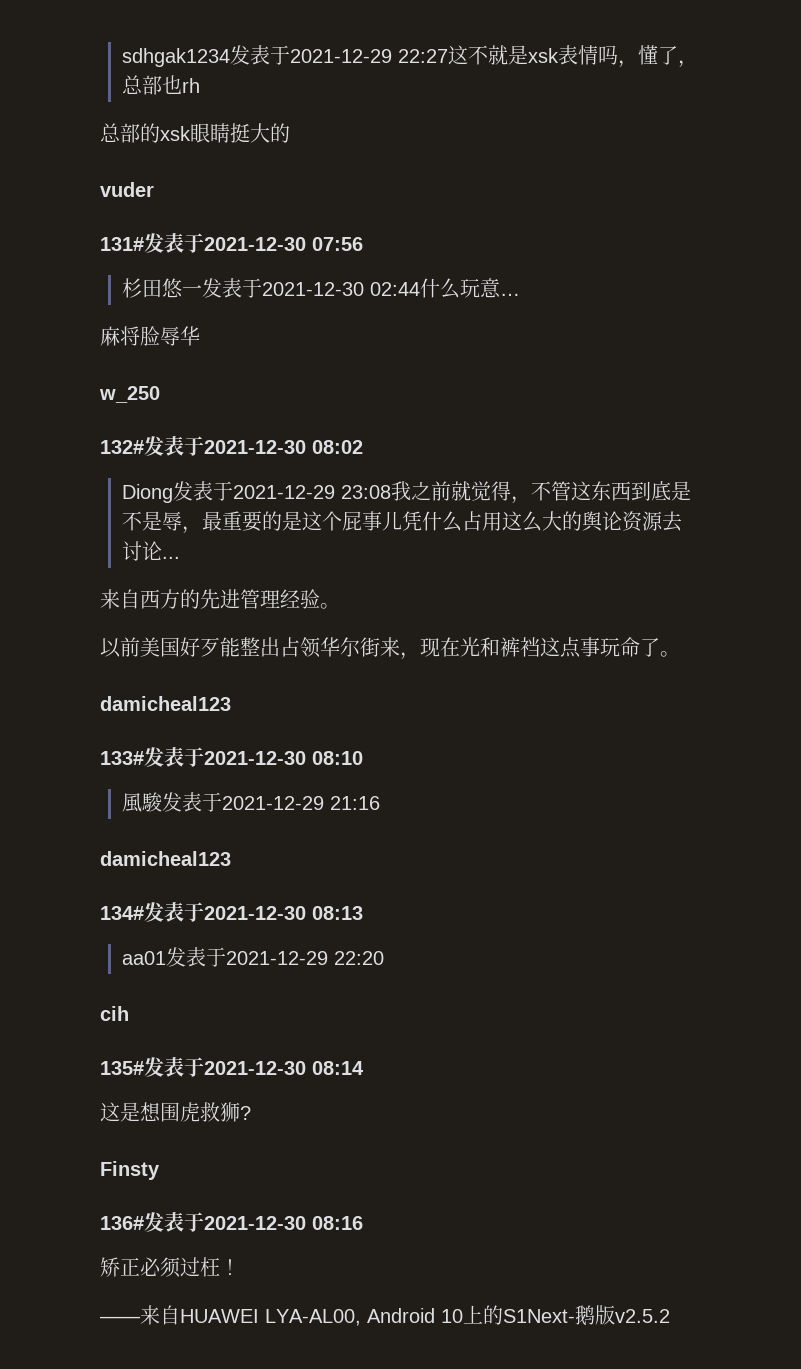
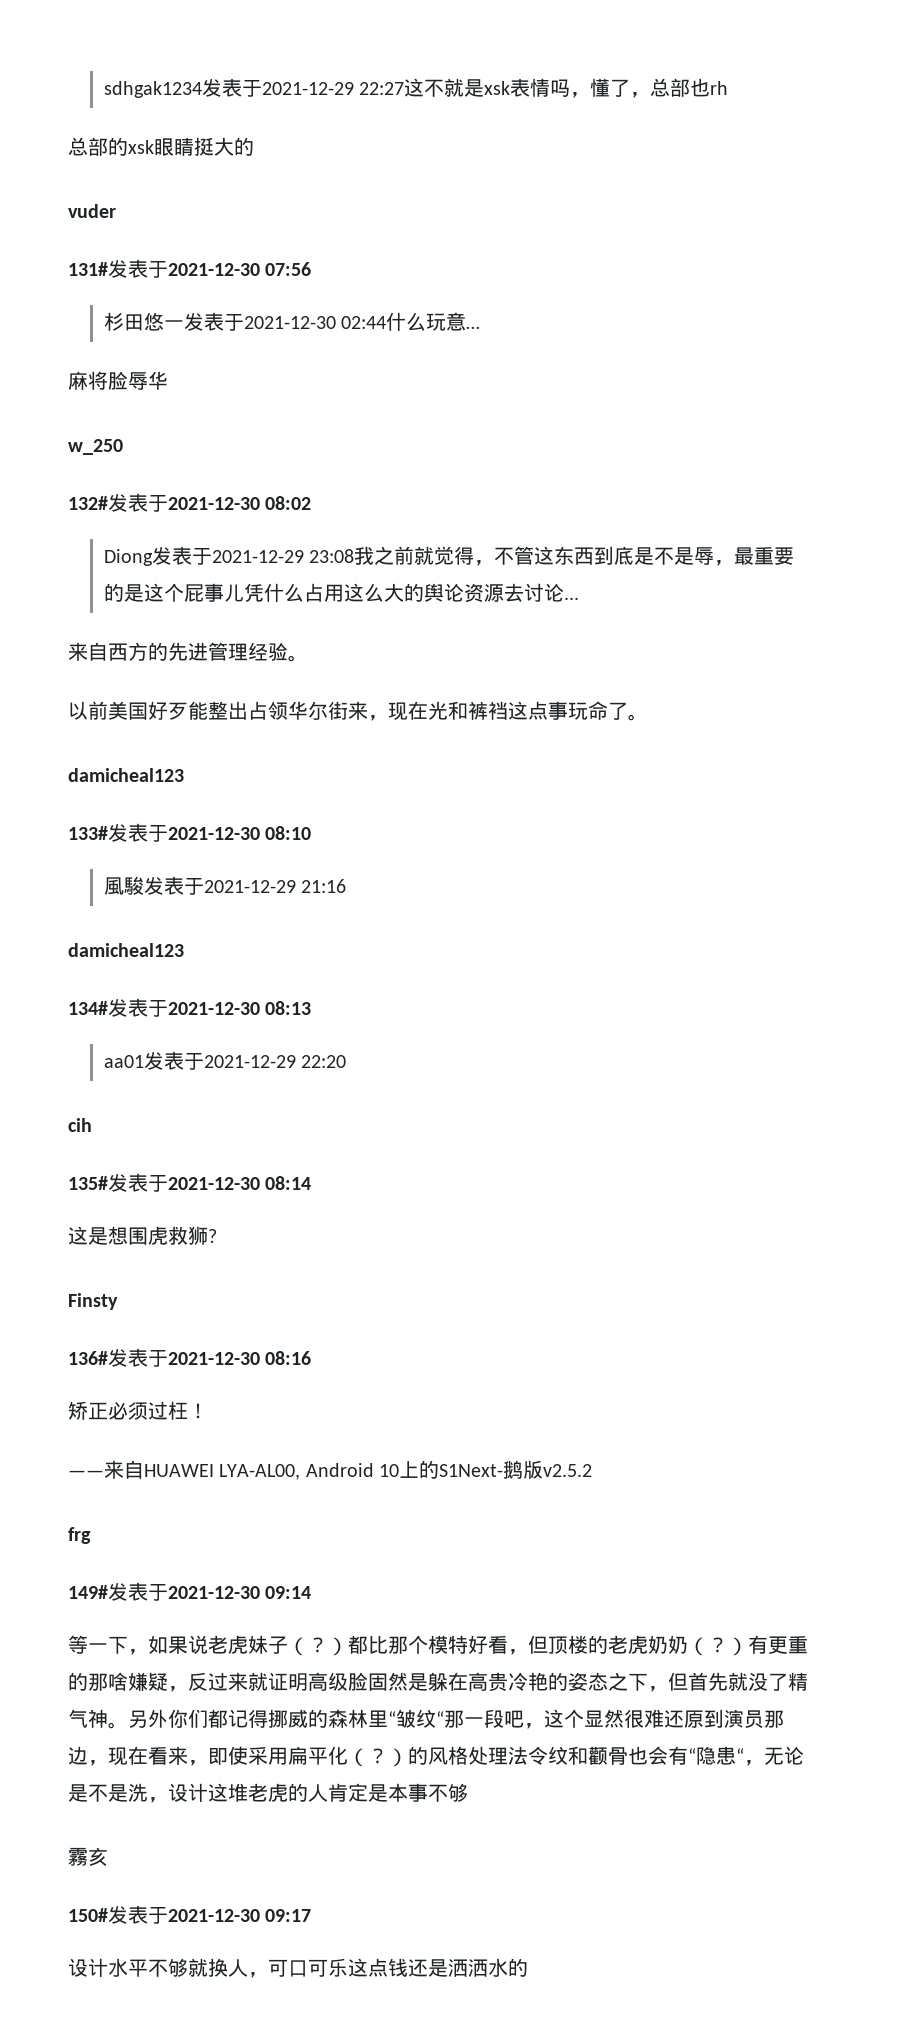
(670, 1316) none -> [68,1527,91,1544] [68,1582,312,1601] [68,1635,808,1656] [68,1672,808,1692] [68,1709,784,1729] [68,1746,804,1767] [68,1783,468,1803] [68,1847,108,1867] [68,1905,312,1924] [68,1958,528,1978] // frg // 149#发表于2021-12-30 09:14 // 等一下，如果说老虎妹子（？）都比那个模特好看，但顶楼的老虎奶奶（？）有更重的那啥嫌疑，反过来就证明高级脸固然是躲在高贵冷艳的姿态之下，但首先就没了精气神。另外你们都记得挪威的森林里“皱纹“那一段吧，这个显然很难还原到演员那边，现在看来，即使采用扁平化（？）的风格处理法令纹和颧骨也会有“隐患“，无论是不是洗，设计这堆老虎的人肯定是本事不够 // 霧亥 // 150#发表于2021-12-30 09:17 // 设计水平不够就换人，可口可乐这点钱还是洒洒水的

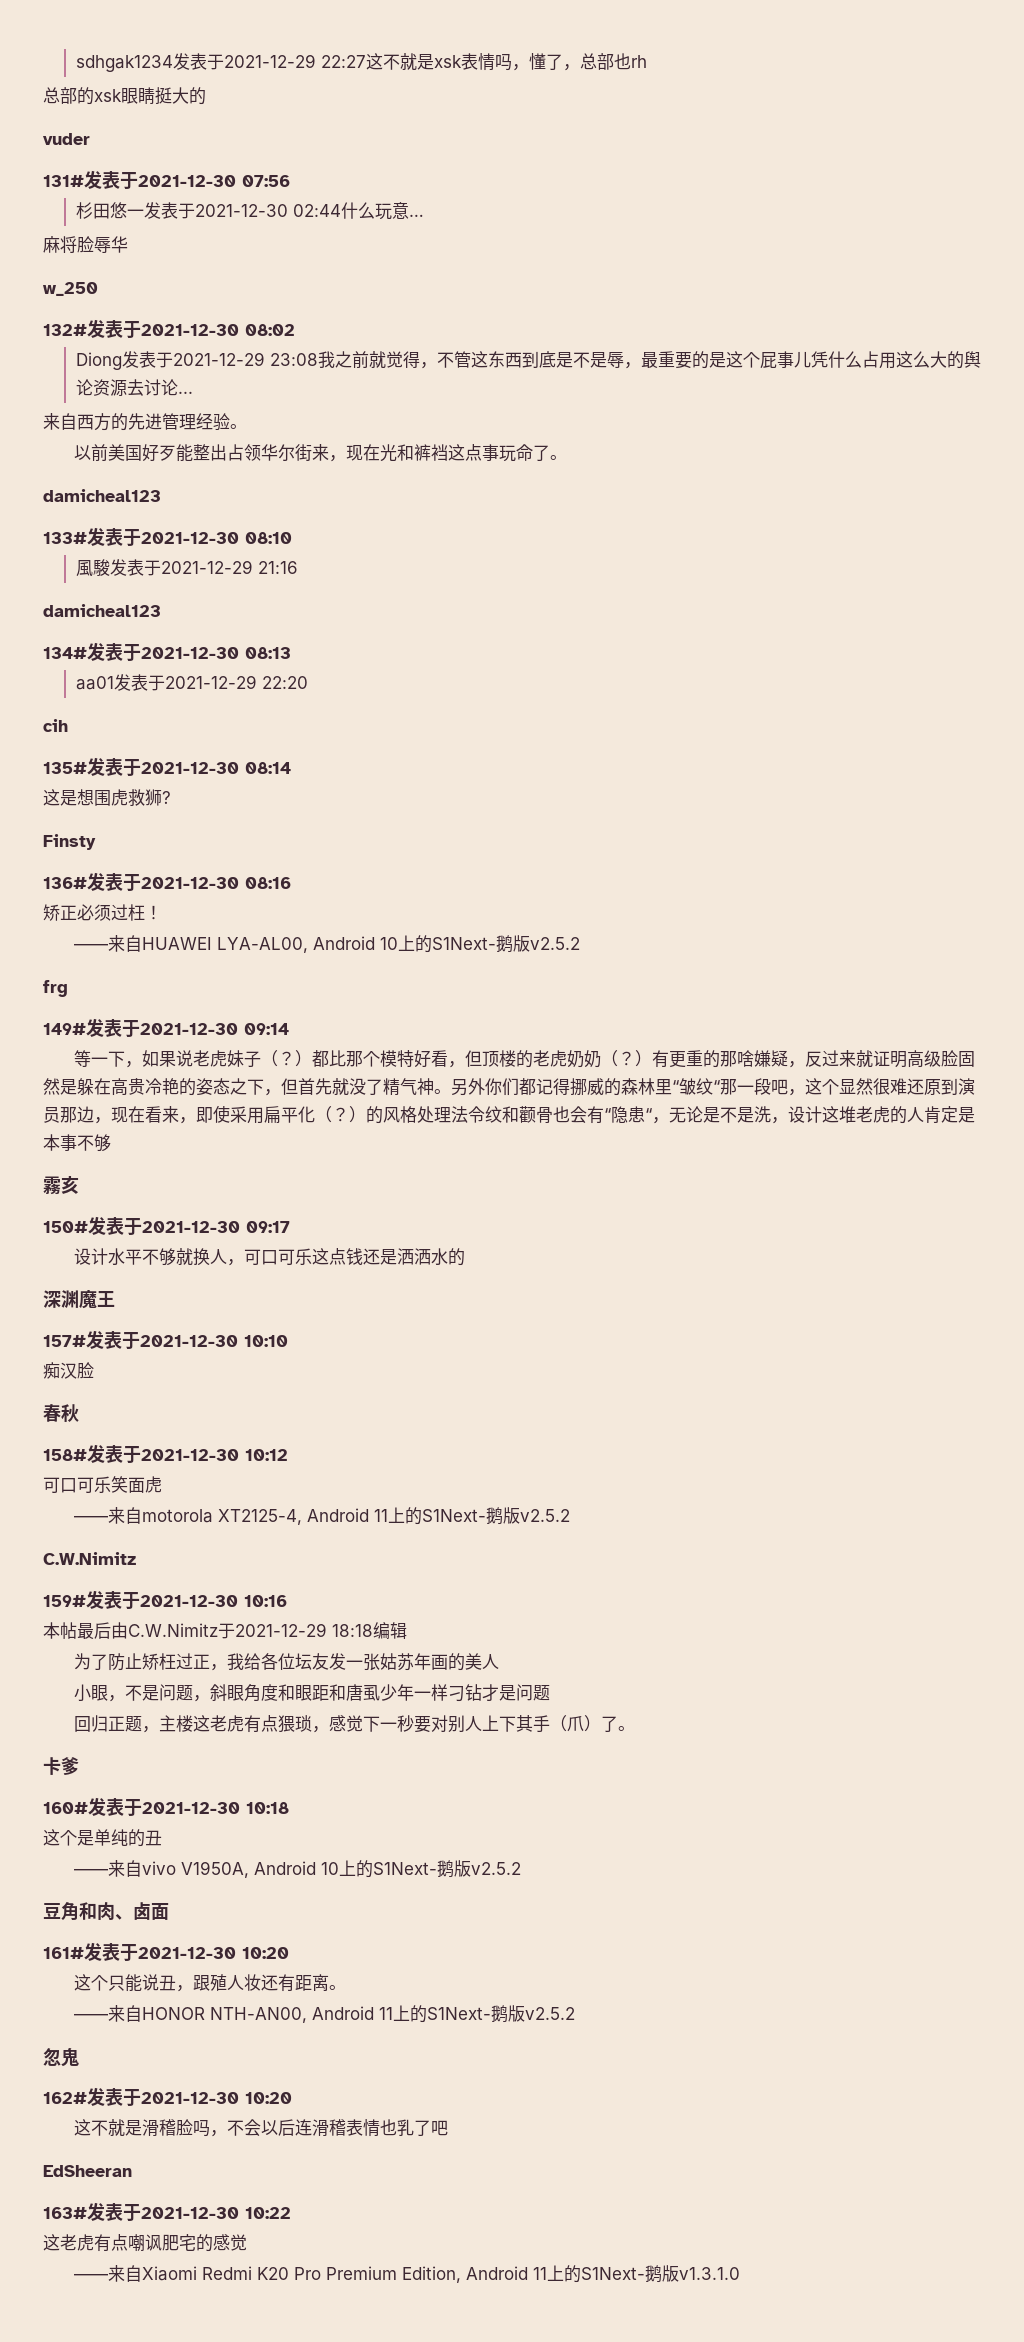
(528, 1967) none -> [43,1290,115,1309] [43,1330,288,1349] [43,1362,94,1379] [43,1404,79,1422] [43,1444,288,1463] [43,1476,162,1493] [74,1507,571,1525] [43,1552,136,1565] [43,1590,287,1609] [43,1622,407,1639] [74,1653,500,1671] [74,1684,551,1702] [74,1715,636,1733] [43,1757,79,1776] [43,1797,289,1816] [43,1829,162,1847] [74,1860,522,1878] [43,1902,169,1921] [43,1942,289,1961] [74,1974,347,1992] [74,2005,576,2023] [43,2047,79,2067] [43,2087,292,2106] [74,2119,449,2137] [43,2165,132,2177] [43,2202,291,2221] [43,2234,247,2252] [74,2265,741,2283] // 深渊魔王 // 157#发表于2021-12-30 10:10 // 痴汉脸 // 春秋 // 158#发表于2021-12-30 10:12 // 可口可乐笑面虎 // ——来自motorola XT2125-4, Android 11上的S1Next-鹅版v2.5.2 // C.W.Nimitz // 159#发表于2021-12-30 10:16 // 本帖最后由C.W.Nimitz于2021-12-29 18:18编辑 // 为了防止矫枉过正，我给各位坛友发一张姑苏年画的美人 // 小眼，不是问题，斜眼角度和眼距和唐虱少年一样刁钻才是问题 // 回归正题，主楼这老虎有点猥琐，感觉下一秒要对别人上下其手（爪）了。 // 卡爹 // 160#发表于2021-12-30 10:18 // 这个是单纯的丑 // ——来自vivo V1950A, Android 10上的S1Next-鹅版v2.5.2 // 豆角和肉、卤面 // 161#发表于2021-12-30 10:20 // 这个只能说丑，跟殖人妆还有距离。 // ——来自HONOR NTH-AN00, Android 11上的S1Next-鹅版v2.5.2 // 忽鬼 // 162#发表于2021-12-30 10:20 // 这不就是滑稽脸吗，不会以后连滑稽表情也乳了吧 // EdSheeran // 163#发表于2021-12-30 10:22 // 这老虎有点嘲讽肥宅的感觉 // ——来自Xiaomi Redmi K20 Pro Premium Edition, Android 11上的S1Next-鹅版v1.3.1.0

